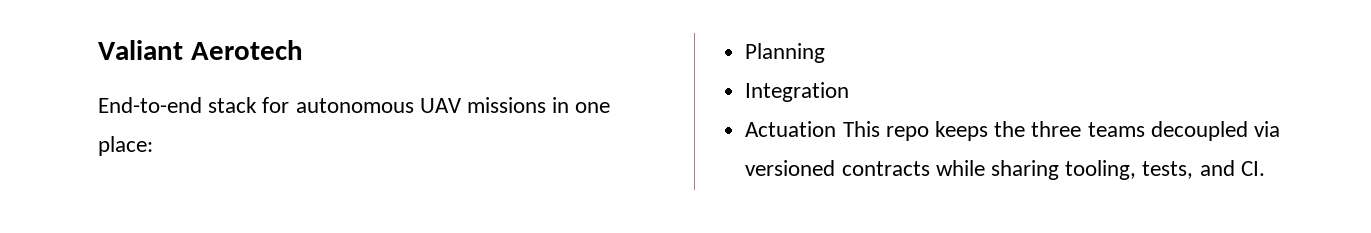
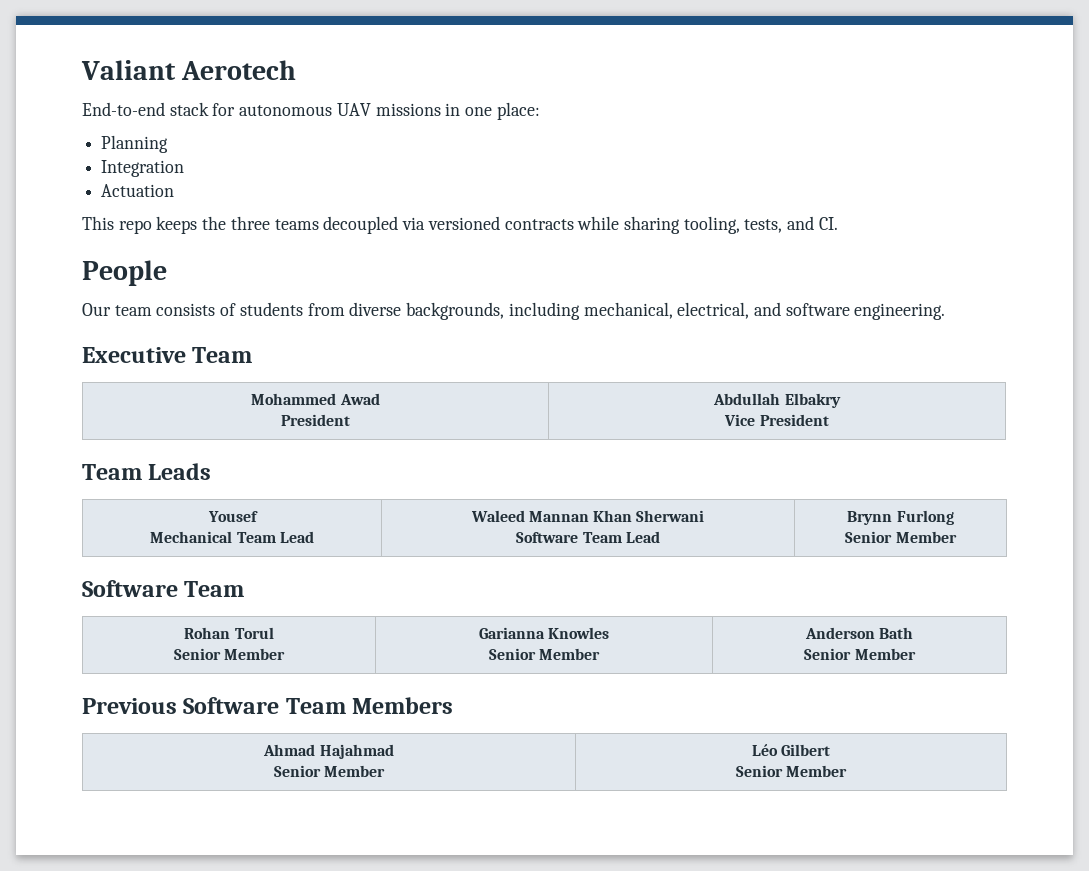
(837, 129) none -> (175, 190) //
(1265, 168) none -> [82,260,167,286] [82,302,946,320] [82,347,253,363] [251,393,380,405] [281,414,350,426] [713,393,841,408] [724,414,829,426] [82,463,212,480] [207,511,258,522] [150,531,314,543] [470,510,705,522] [516,531,660,543] [847,510,954,525] [845,531,957,543] [82,580,245,597] [184,627,274,639] [173,648,286,660] [478,627,610,639] [488,648,601,660] [804,627,914,639] [804,648,916,660] [82,697,454,714] [263,744,394,759] [273,765,386,777] [751,744,831,756] [735,765,848,777] // People // Our team consists of students from diverse backgrounds, including mechanical, electrical, and software engineering. // Executive Team // Mohammed Awad // President | Abdullah Elbakry // Vice President // Team Leads // Yousef // Mechanical Team Lead | Waleed Mannan Khan Sherwani // Software Team Lead | Brynn Furlong // Senior Member // Software Team // Rohan Torul // Senior Member | Garianna Knowles // Senior Member | Anderson Bath // Senior Member // Previous Software Team Members // Ahmad Hajahmad // Senior Member | Léo Gilbert // Senior Member

